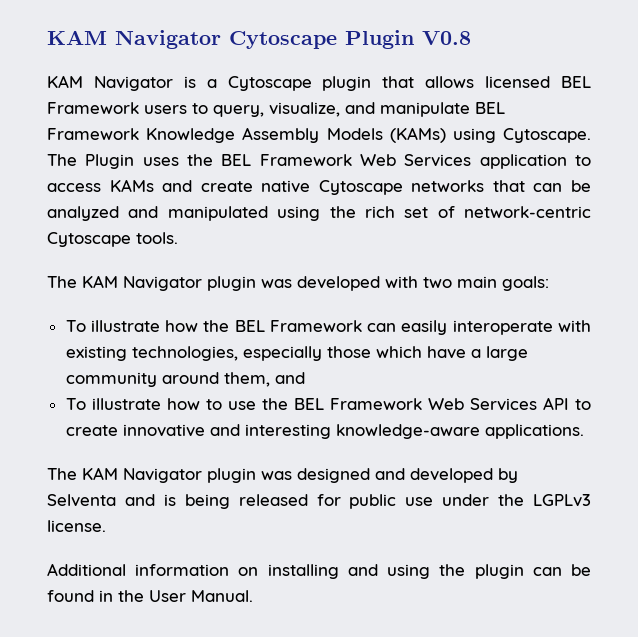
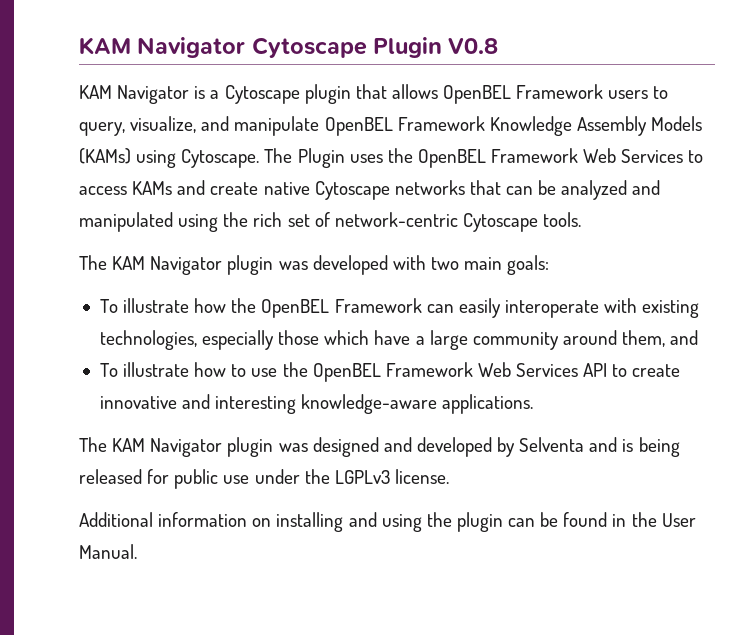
[485,76,592,88] licensed BEL -> [443,85,512,104] OpenBEL
[475,102,505,114] BEL -> [324,117,393,136] OpenBEL
[221,154,567,169] BEL Framework Web Services application -> [417,148,684,168] OpenBEL Framework Web Services
[234,320,265,332] BEL -> [261,299,330,318] OpenBEL
[293,398,324,410] BEL -> [312,363,381,382] OpenBEL

